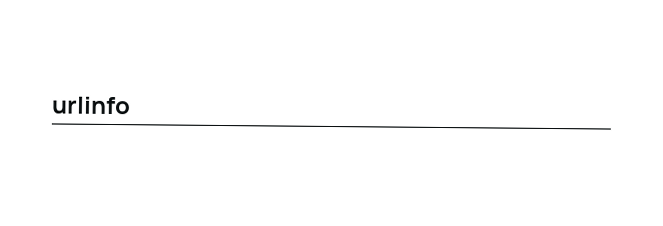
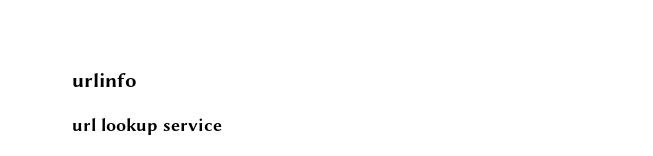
(131, 105) none -> [72,118,222,135] // url lookup service

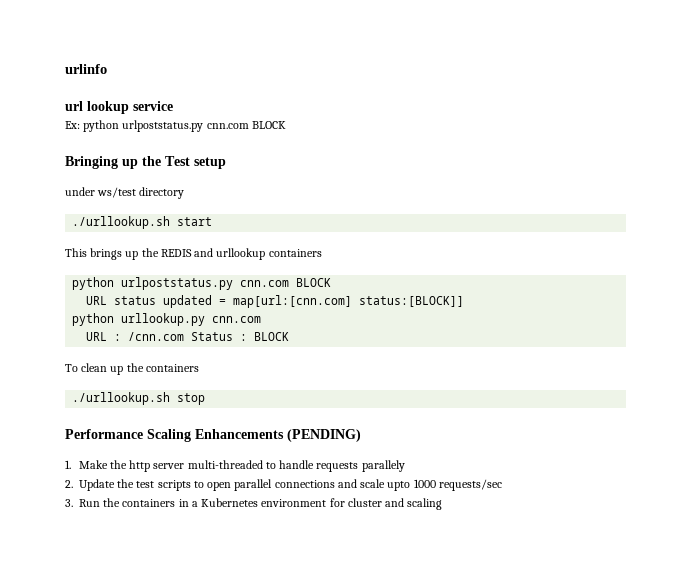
(222, 124) none -> [65,120,286,132] [65,156,226,169] [65,187,185,199] [72,216,213,229] [65,248,322,260] [72,277,332,290] [86,295,465,308] [72,313,262,326] [86,332,290,341] [65,363,199,375] [72,392,206,405] [65,429,361,442] [65,460,405,472] [65,479,502,491] [65,498,443,510] // Ex: python urlpoststatus.py cnn.com BLOCK // Bringing up the Test setup // under ws/test directory // ./urllookup.sh start // This brings up the REDIS and urllookup containers // python urlpoststatus.py cnn.com BLOCK // URL status updated = map[url:[cnn.com] status:[BLOCK]] // python urllookup.py cnn.com // URL : /cnn.com Status : BLOCK // To clean up the containers // ./urllookup.sh stop // Performance Scaling Enhancements (PENDING) // 1. Make the http server multi-threaded to handle requests parallely // 2. Update the test scripts to open parallel connections and scale upto 1000 requests/sec // 3. Run the containers in a Kubernetes environment for cluster and scaling

